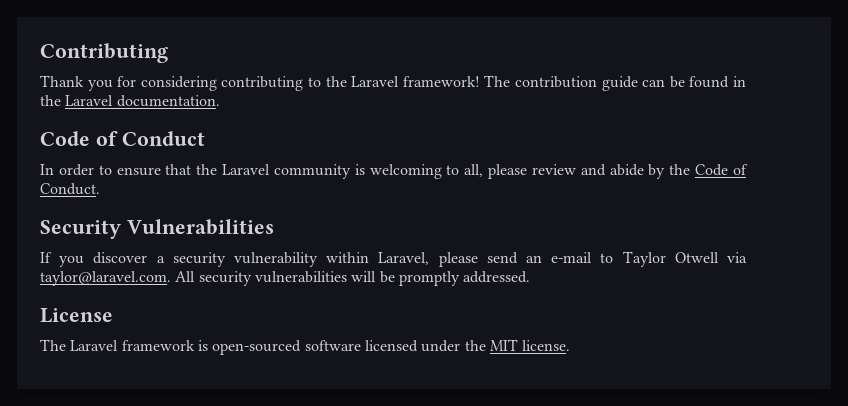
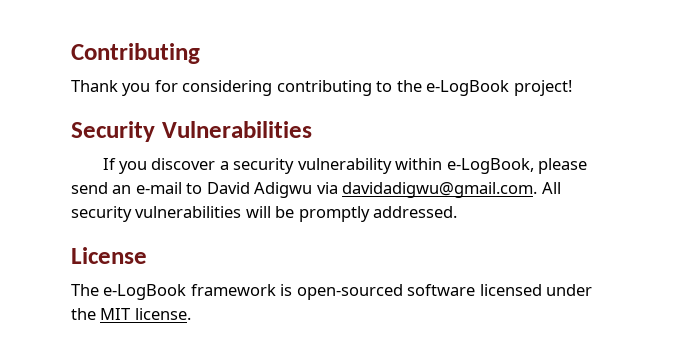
[351,75,747,91] [40,95,220,107] [40,131,205,146] [40,164,749,179] [40,183,100,195] Laravel framework! The contribution guide can be found in the Laravel documentation. // Code of Conduct // In order to ensure that the Laravel community is welcoming to all, please review and abide by the Code of Conduct. -> [426,80,572,96] e-LogBook project!
[378,252,430,265] Laravel, -> [446,158,534,174] e-LogBook,
[622,251,748,267] [40,271,171,286] Taylor Otwell via taylor@laravel.com. -> [206,182,538,198] David Adigwu via davidadigwu@gmail.com.
[70,340,119,351] Laravel -> [103,284,187,300] e-LogBook

